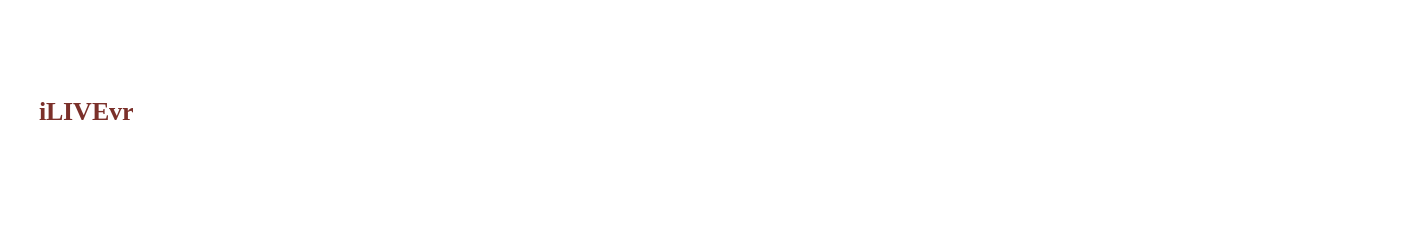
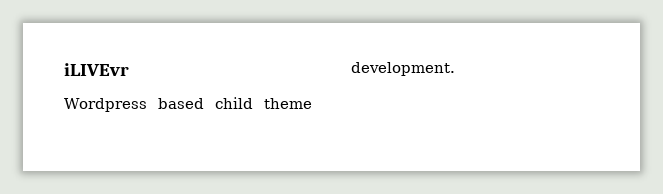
(134, 111) none -> [64,97,312,112] [351,62,455,76] // Wordpress based child theme development.

